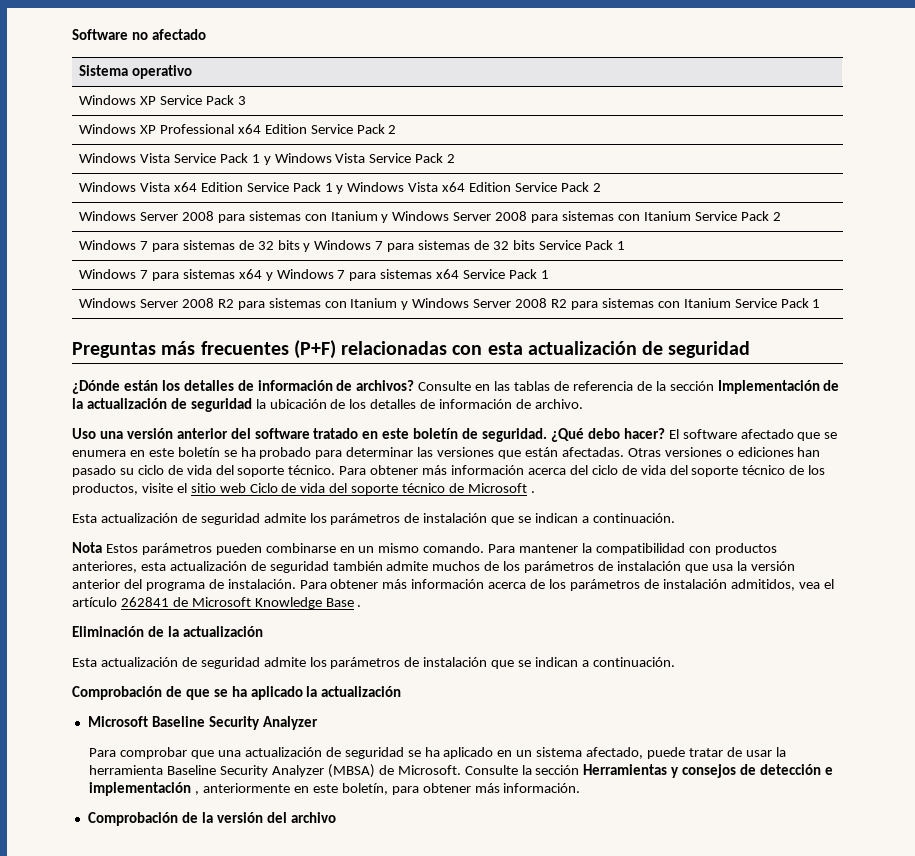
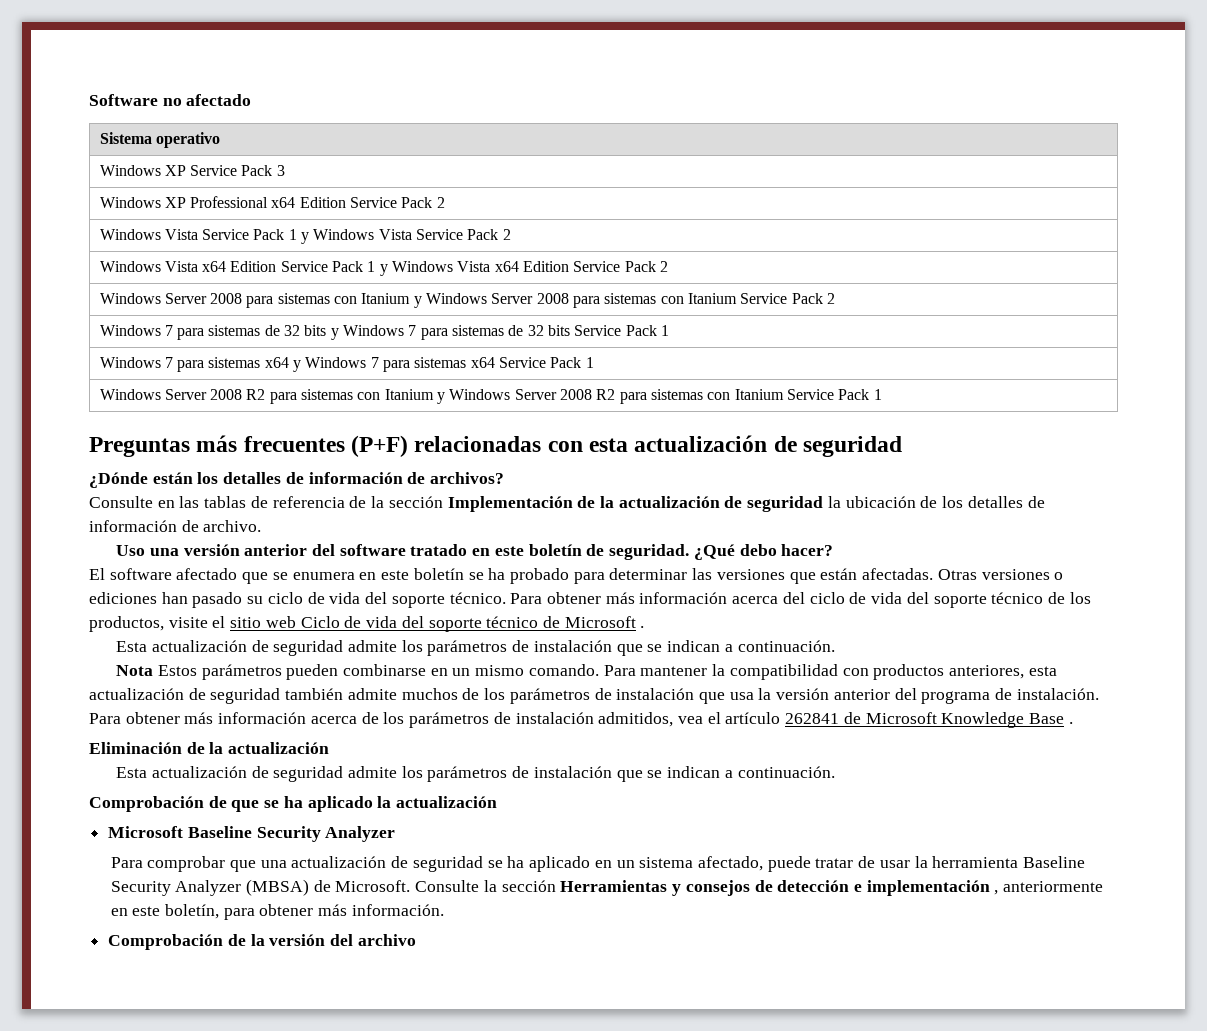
(415, 385) none -> (505, 478) //
(665, 433) none -> (834, 550) //

